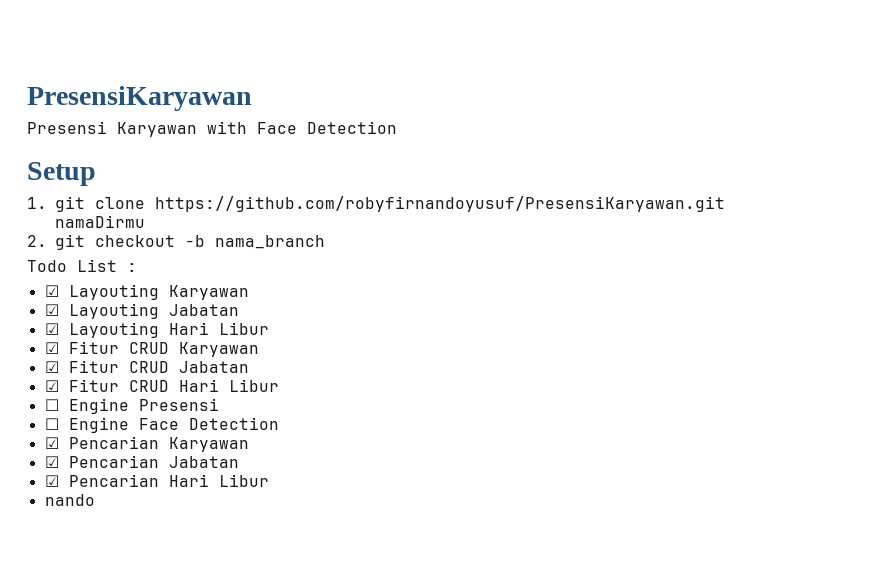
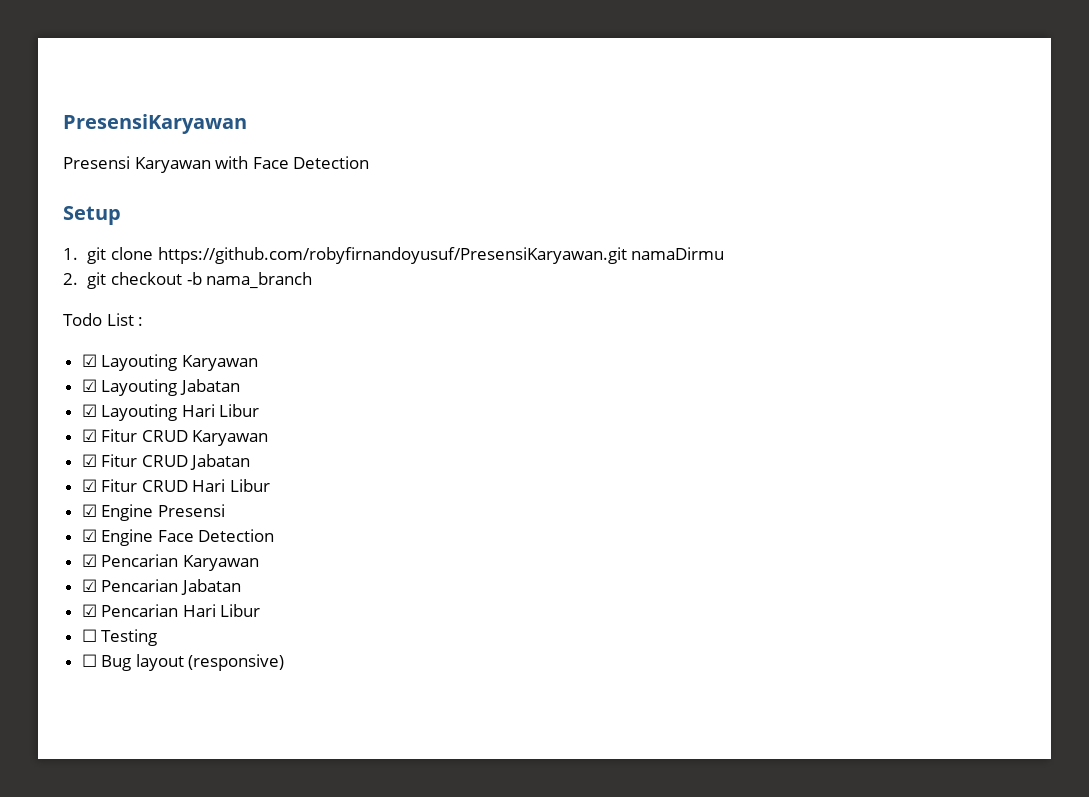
[44,399,59,411] ☐ -> [81,504,97,517] ☑
[44,418,59,430] ☐ -> [81,529,97,542] ☑
[44,494,95,506] nando -> [81,629,158,646] [81,654,285,671] ☐ Testing // ☐ Bug layout (responsive)

